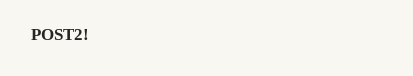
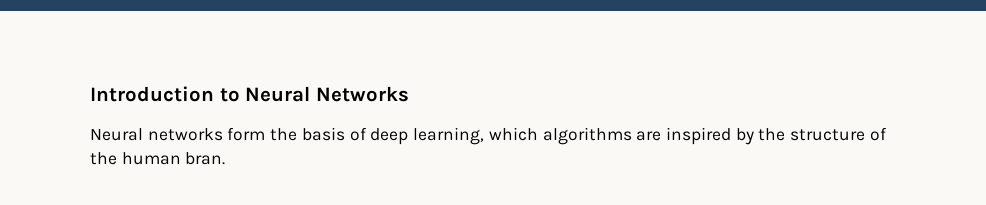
[31,29,89,40] POST2! -> [90,86,409,102] [90,127,887,145] [90,152,226,165] Introduction to Neural Networks // Neural networks form the basis of deep learning, which algorithms are inspired by the structure of the human bran.

